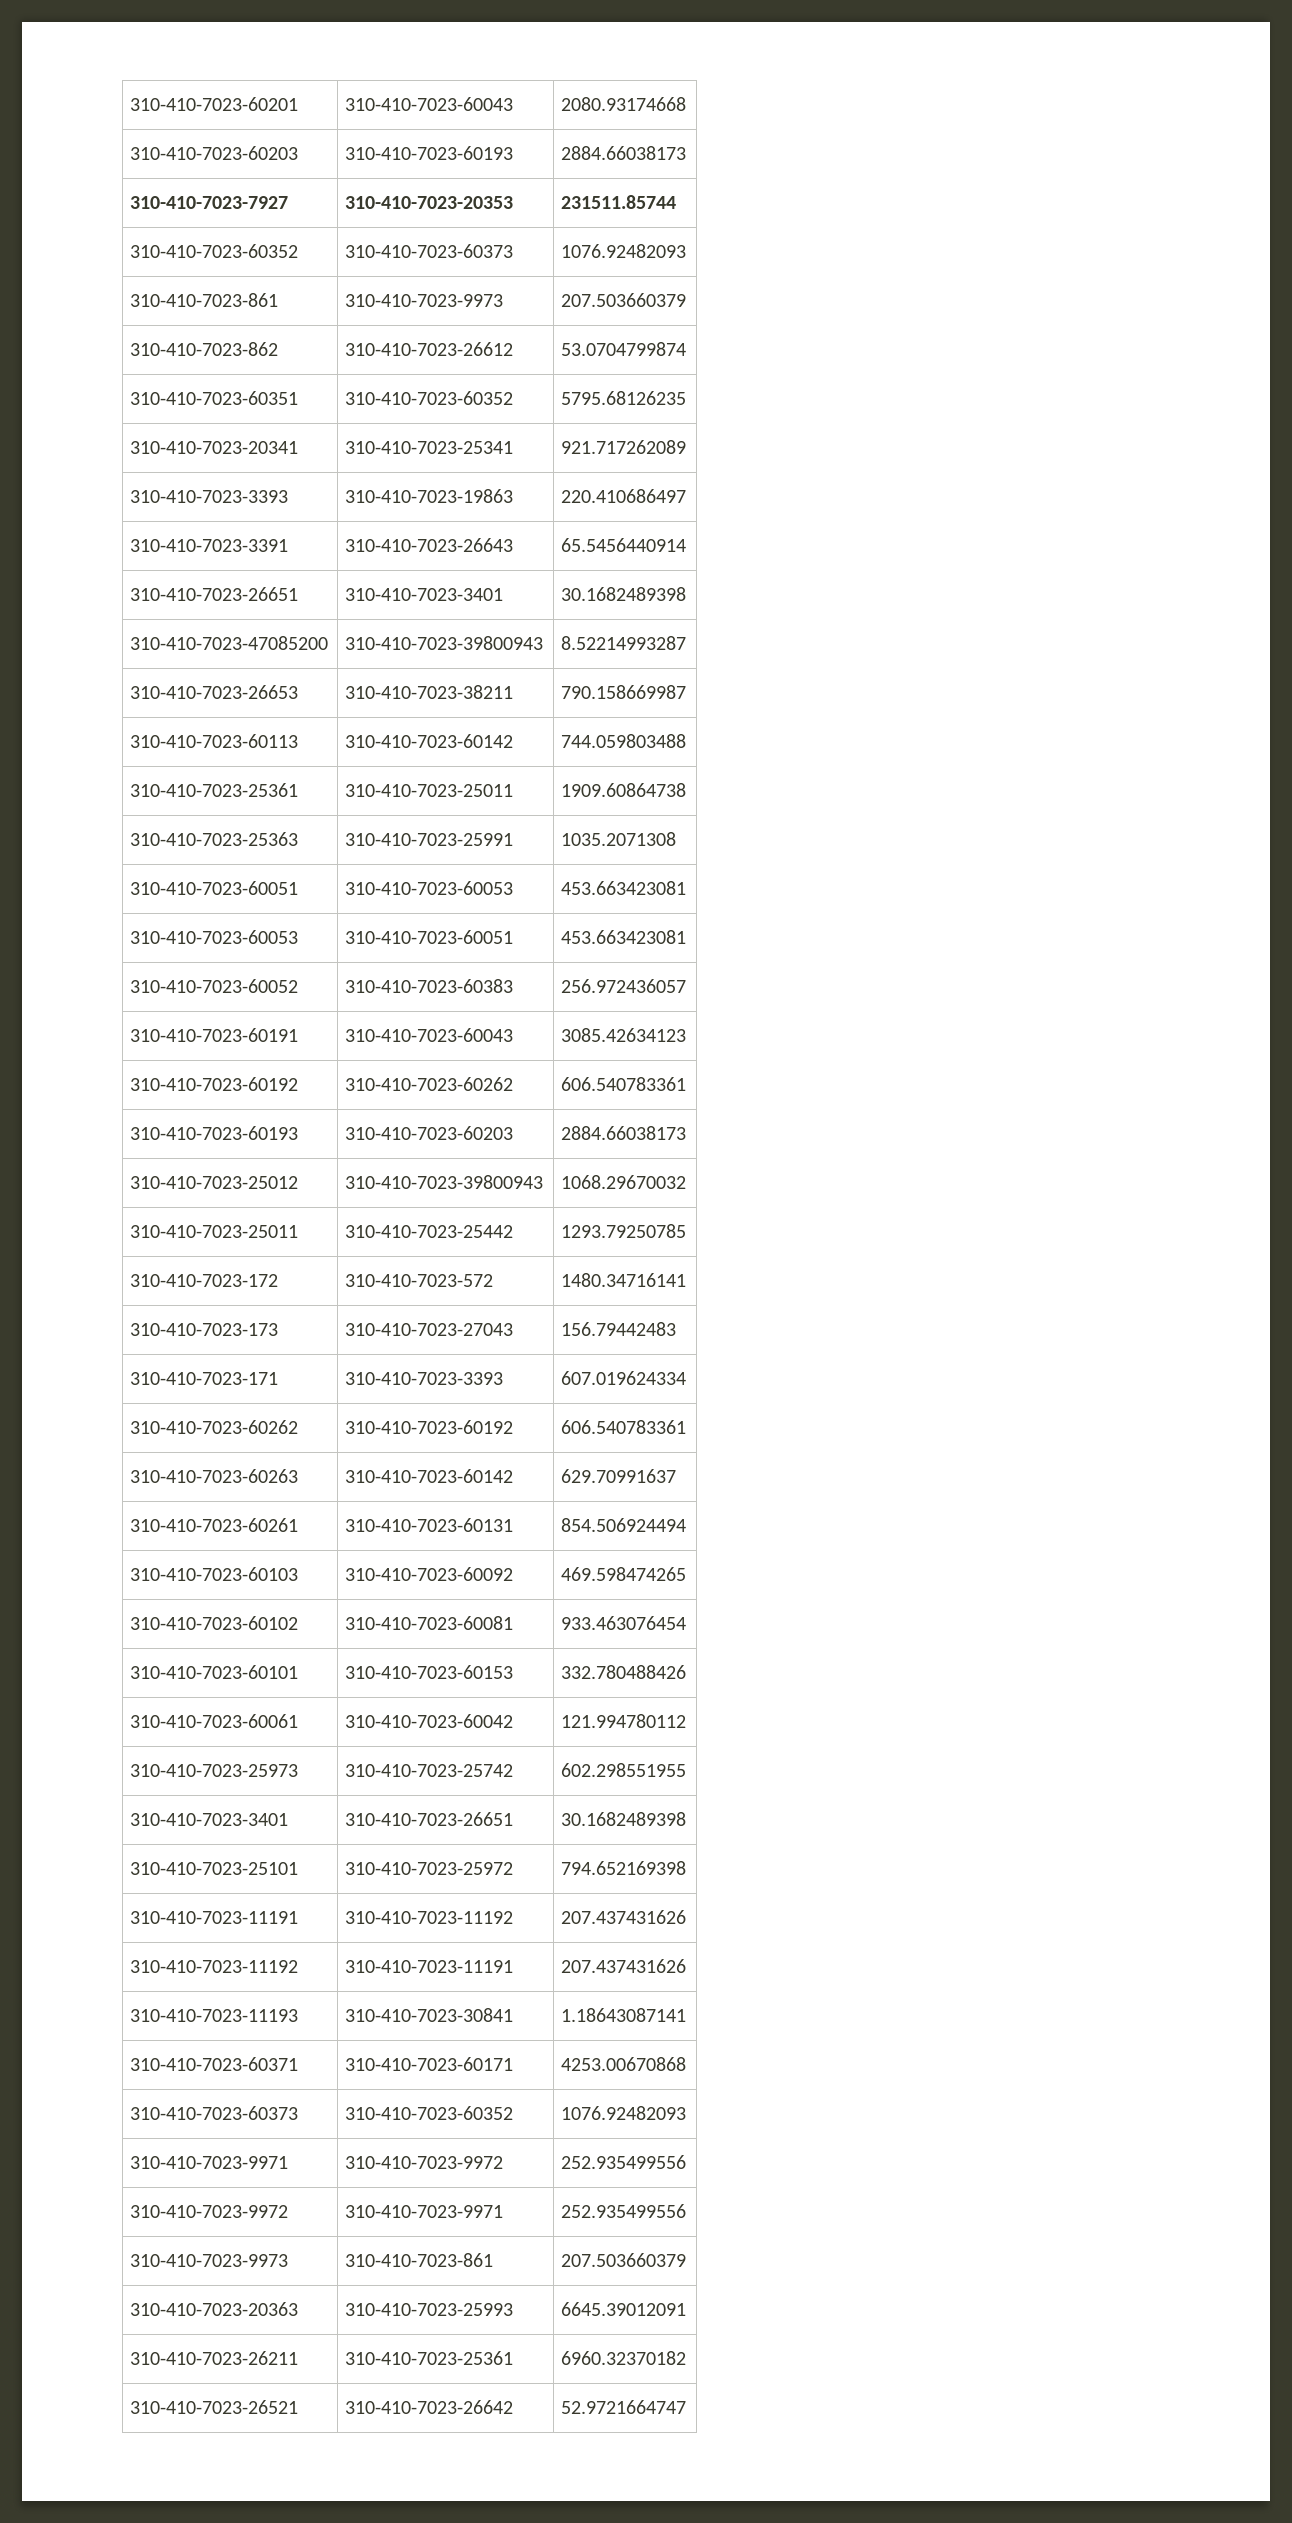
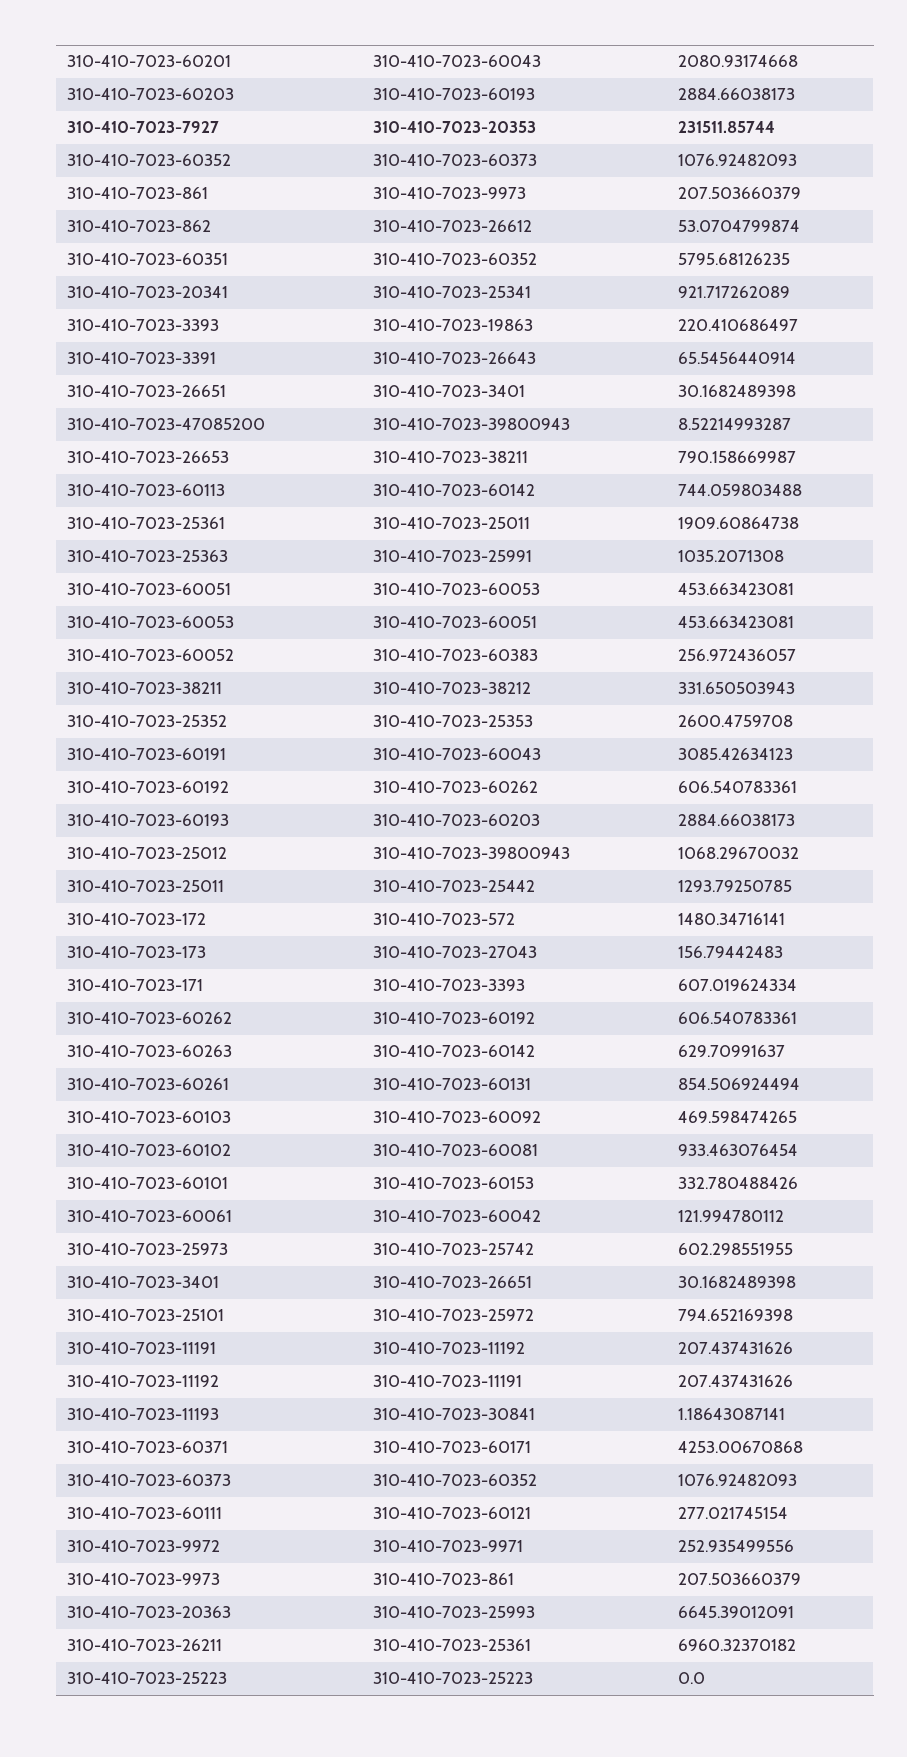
(687, 986) none -> [66,682,222,694] [372,682,531,694] [677,682,795,694] [66,715,227,727] [372,715,533,727] [677,715,793,727] // 310-410-7023-38211 | 310-410-7023-38212 | 331.650503943 // 310-410-7023-25352 | 310-410-7023-25353 | 2600.4759708
[130,2156,289,2169] [345,2156,504,2169] [561,2155,687,2169] 310-410-7023-9971 | 310-410-7023-9972 | 252.935499556 -> [66,1507,222,1519] [372,1507,531,1519] [677,1507,788,1519] 310-410-7023-60111 | 310-410-7023-60121 | 277.021745154
[130,2400,299,2414] [345,2400,514,2414] [561,2400,687,2414] 310-410-7023-26521 | 310-410-7023-26642 | 52.9721664747 -> [66,1672,227,1684] [372,1672,533,1684] [677,1672,705,1684] 310-410-7023-25223 | 310-410-7023-25223 | 0.0

